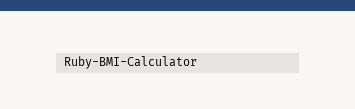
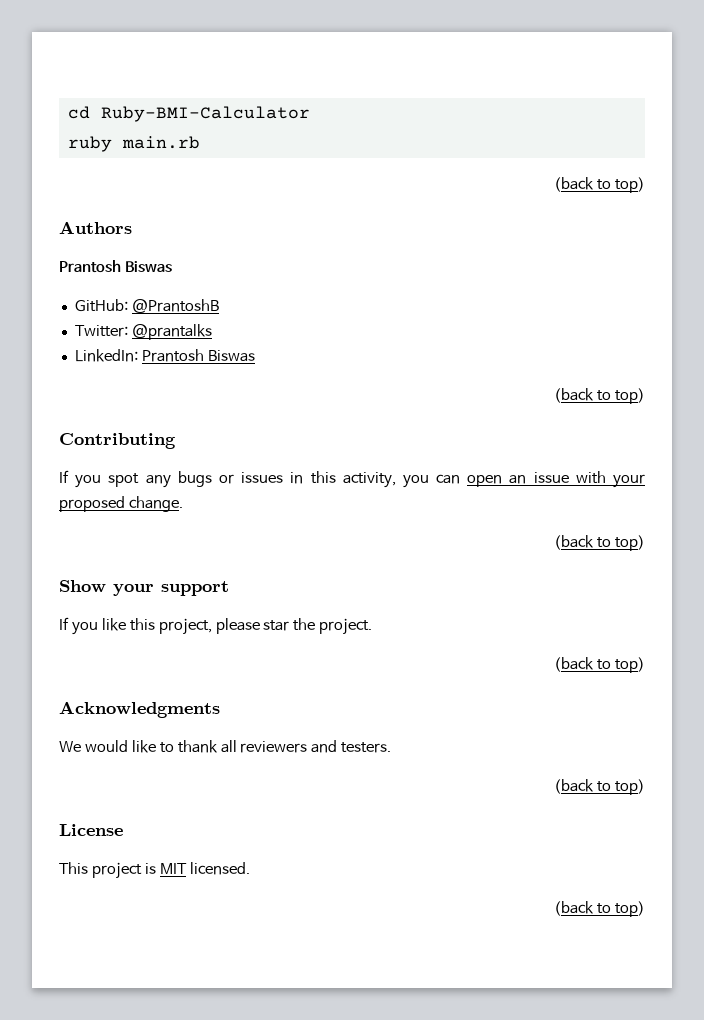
(63, 62) none -> [67,106,90,119] cd
(197, 62) none -> [67,136,200,152] [554,177,645,193] [59,221,132,234] [59,260,172,273] [74,299,219,313] [74,324,212,340] [74,349,255,362] [554,388,645,404] [59,433,176,449] [59,470,645,488] [59,496,183,512] [554,535,645,551] [59,580,229,596] [59,617,373,635] [554,657,645,673] [59,701,220,718] [59,740,392,753] [554,779,645,795] [59,824,123,836] [59,862,250,879] [554,901,645,917] // ruby main.rb // (back to top) // Authors // Prantosh Biswas // GitHub: @PrantoshB // Twitter: @prantalks // LinkedIn: Prantosh Biswas // (back to top) // Contributing // If you spot any bugs or issues in this activity, you can open an issue with your proposed change. // (back to top) // Show your support // If you like this project, please star the project. // (back to top) // Acknowledgments // We would like to thank all reviewers and testers. // (back to top) // License // This project is MIT licensed. // (back to top)

